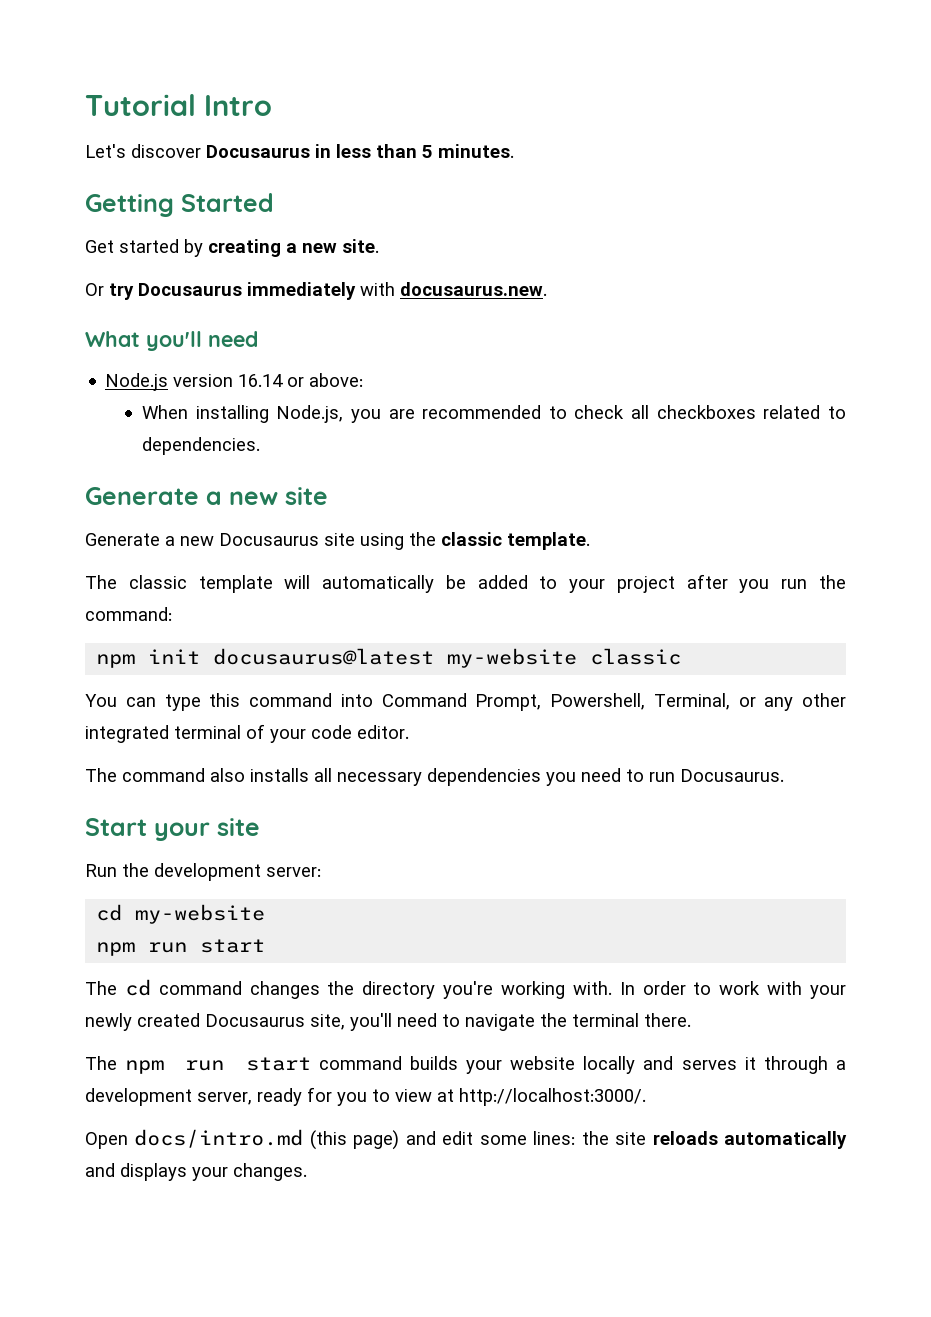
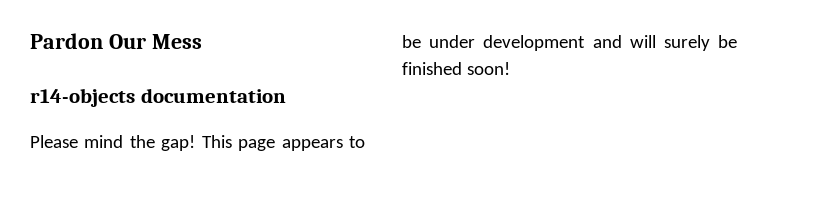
[85,94,272,116] [85,144,514,158] [85,193,274,217] [85,239,379,257] [85,282,547,300] [85,331,258,351] [105,373,364,391] [142,405,847,423] [142,437,261,455] [85,487,328,505] [85,532,590,550] [85,574,846,593] [85,607,172,621] [96,648,682,668] [85,693,846,711] [85,724,409,743] [85,768,784,786] [85,818,260,841] [85,863,321,881] [96,904,266,924] [96,939,266,956] [85,979,847,999] [85,1013,691,1031] [85,1056,847,1074] [85,1087,646,1106] [85,1129,847,1150] [85,1163,307,1181] Tutorial Intro // Let's discover Docusaurus in less than 5 minutes. // Getting Started // Get started by creating a new site. // Or try Docusaurus immediately with docusaurus.new. // What you'll need // Node.js version 16.14 or above: // When installing Node.js, you are recommended to check all checkboxes related to dependencies. // Generate a new site // Generate a new Docusaurus site using the classic template. // The classic template will automatically be added to your project after you run the command: // npm init docusaurus@latest my-website classic // You can type this command into Command Prompt, Powershell, Terminal, or any other integrated terminal of your code editor. // The command also installs all necessary dependencies you need to run Docusaurus. // Start your site // Run the development server: // cd my-website // npm run start // The cd command changes the directory you're working with. In order to work with your newly created Docusaurus site, you'll need to navigate the terminal there. // The npm run start command builds your website locally and serves it through a development server, ready for you to view at http://localhost:3000/. // Open docs/intro.md (this page) and edit some lines: the site reloads automatically and displays your changes. -> [30,33,202,49] [30,88,286,107] [30,135,366,151] [402,35,737,51] [402,62,510,75] Pardon Our Mess // r14-objects documentation // Please mind the gap! This page appears to be under development and will surely be finished soon!

